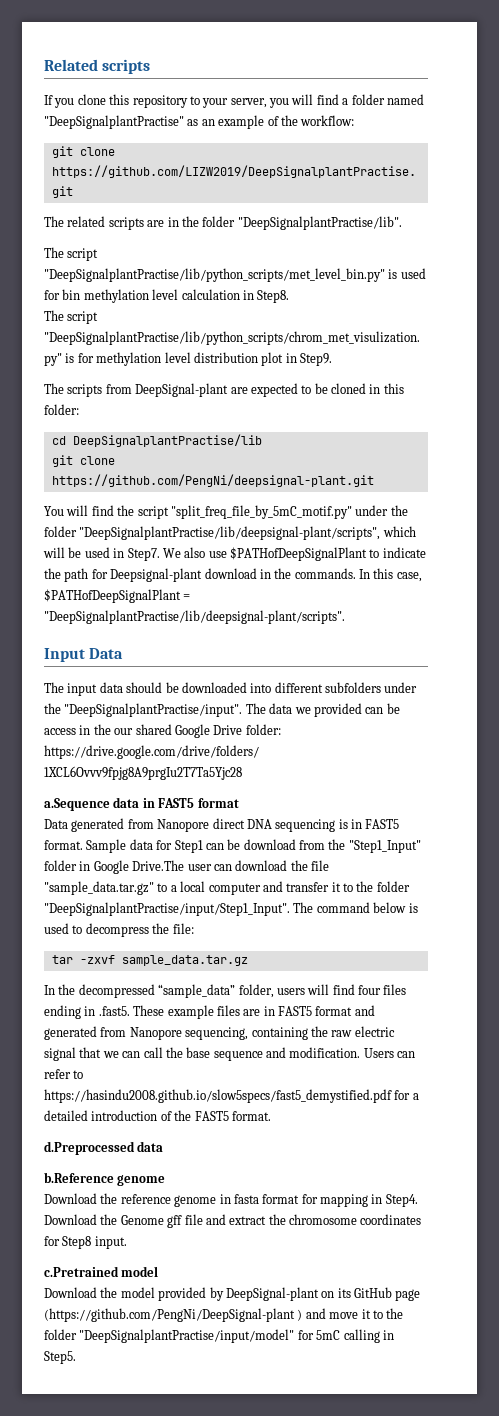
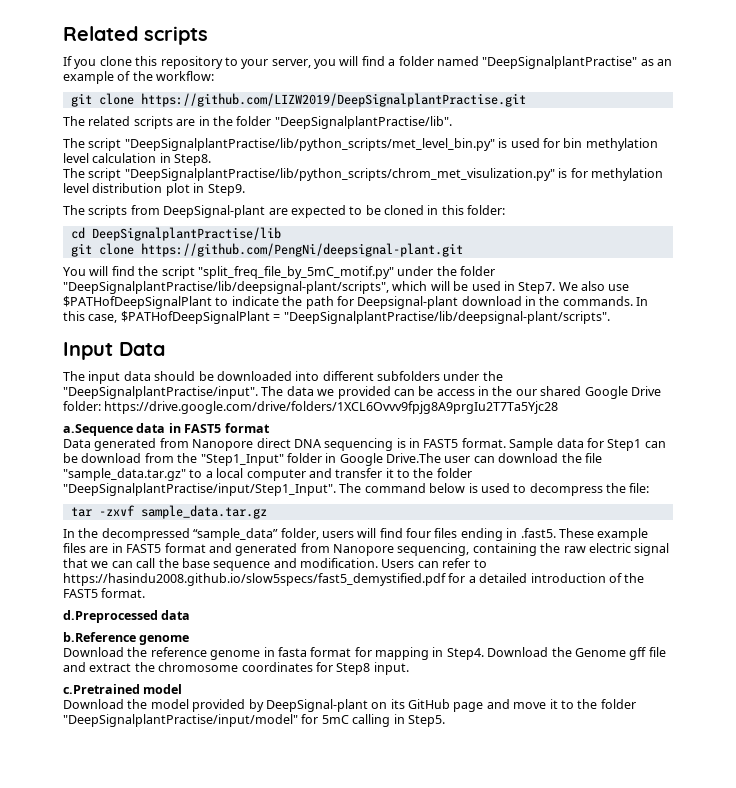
[44,1308,303,1322] (https://github.com/PengNi/DeepSignal-plant ) -> (484, 707) none

